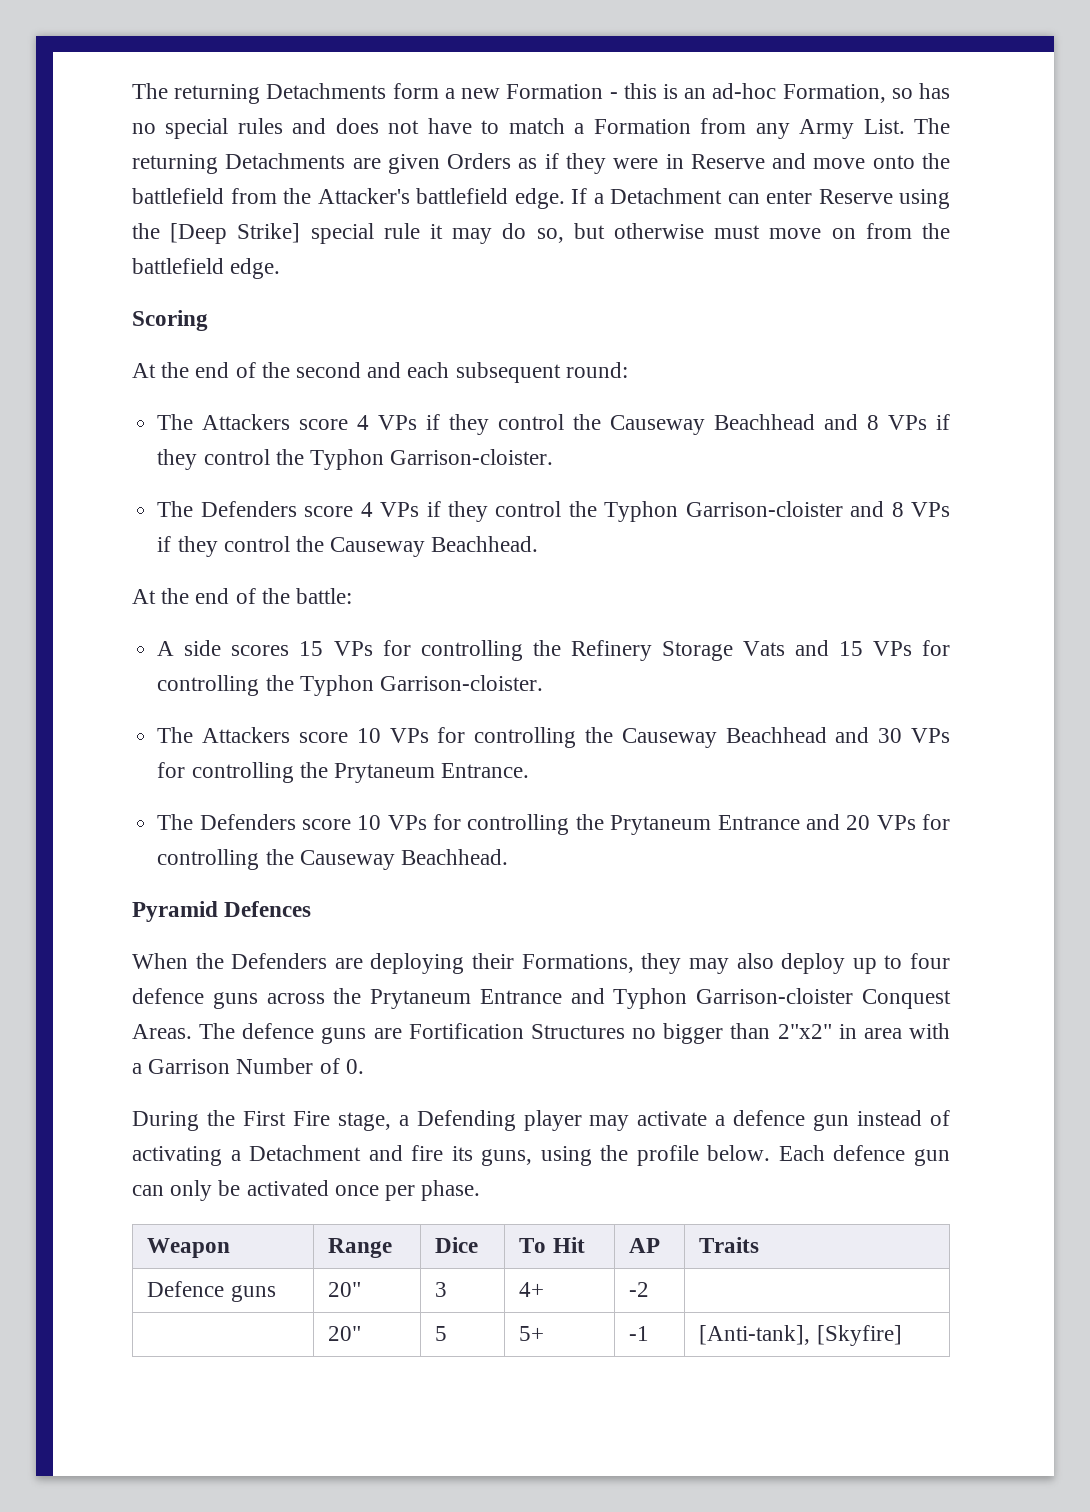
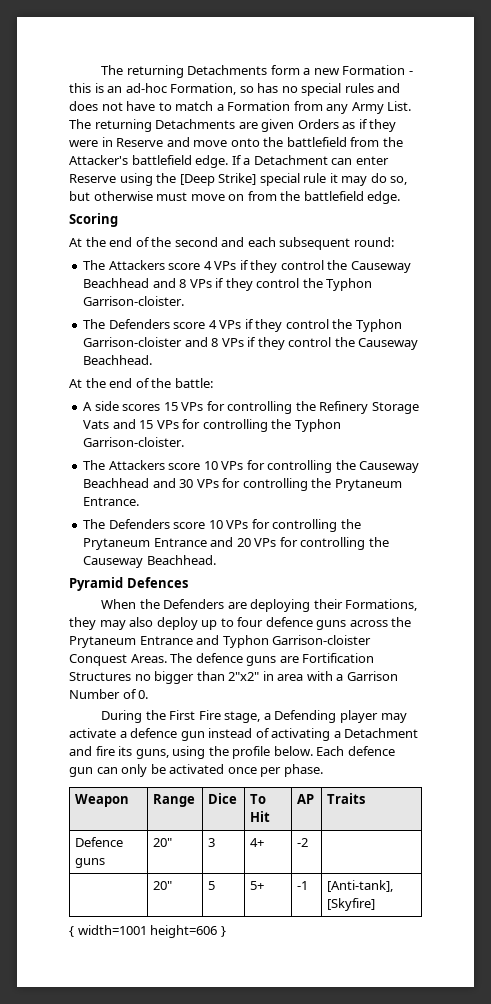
(902, 1335) none -> [69,925,226,938] // { width=1001 height=606 }

